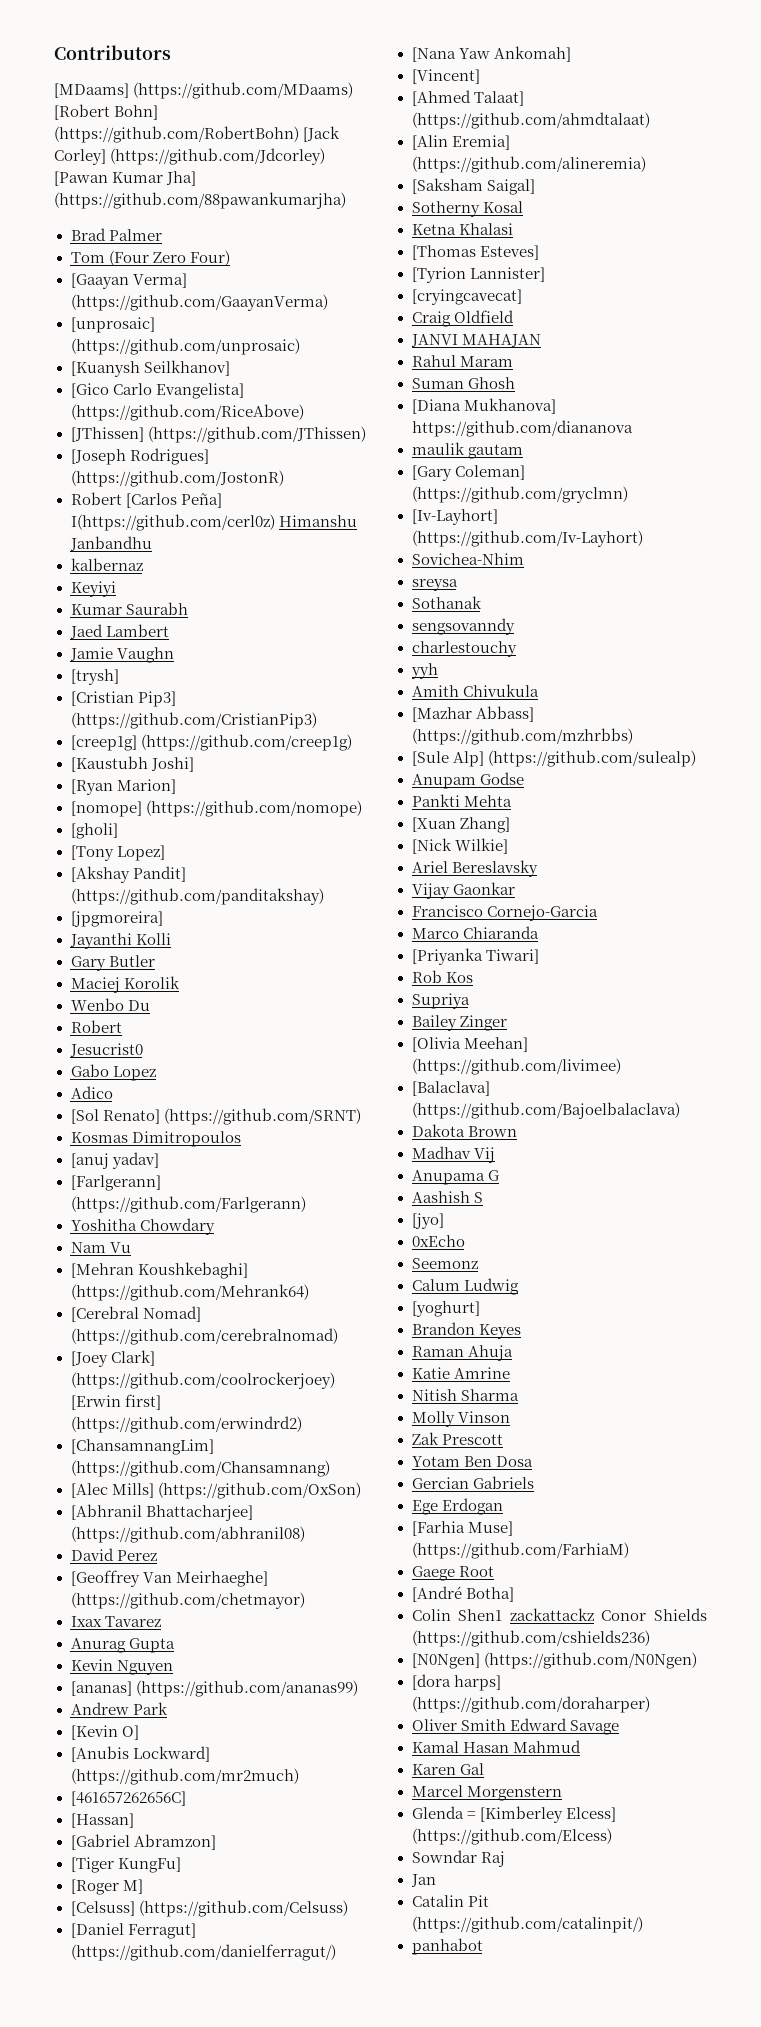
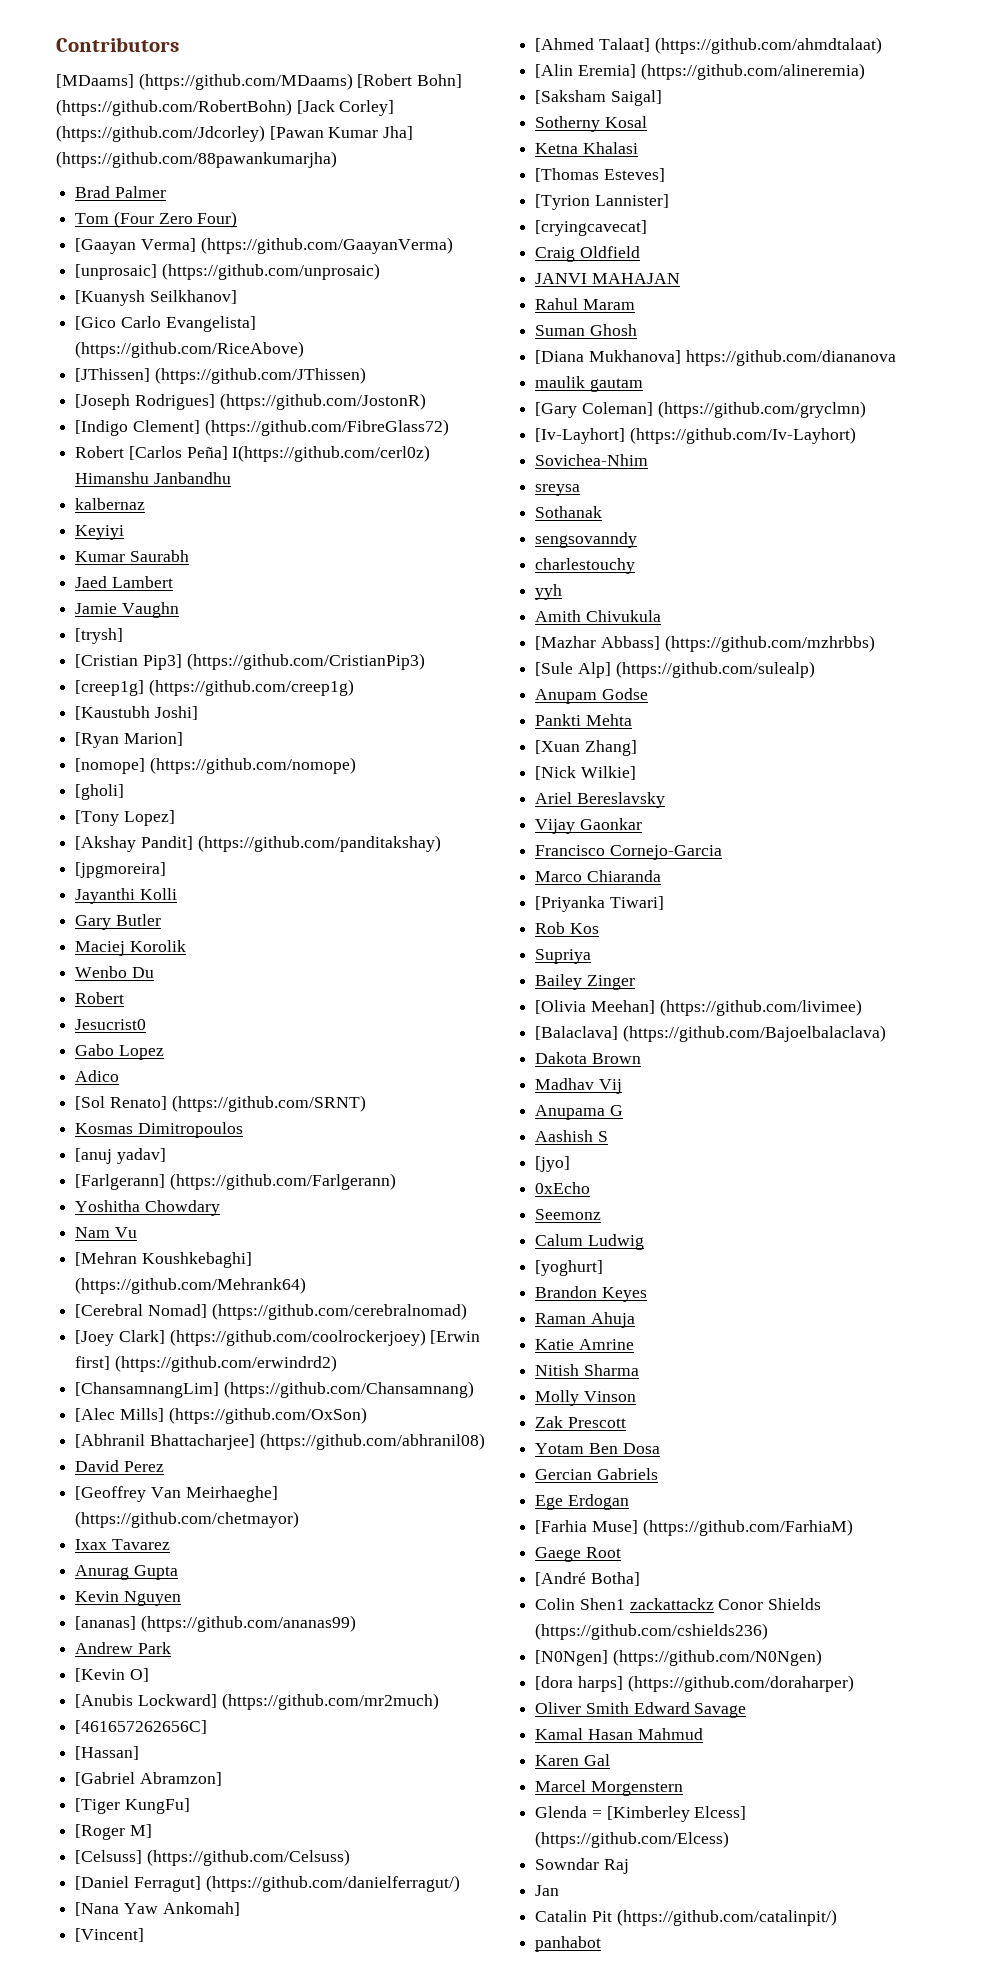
(284, 478) none -> [75,419,449,436] // [Indigo Clement] (https://github.com/FibreGlass72)

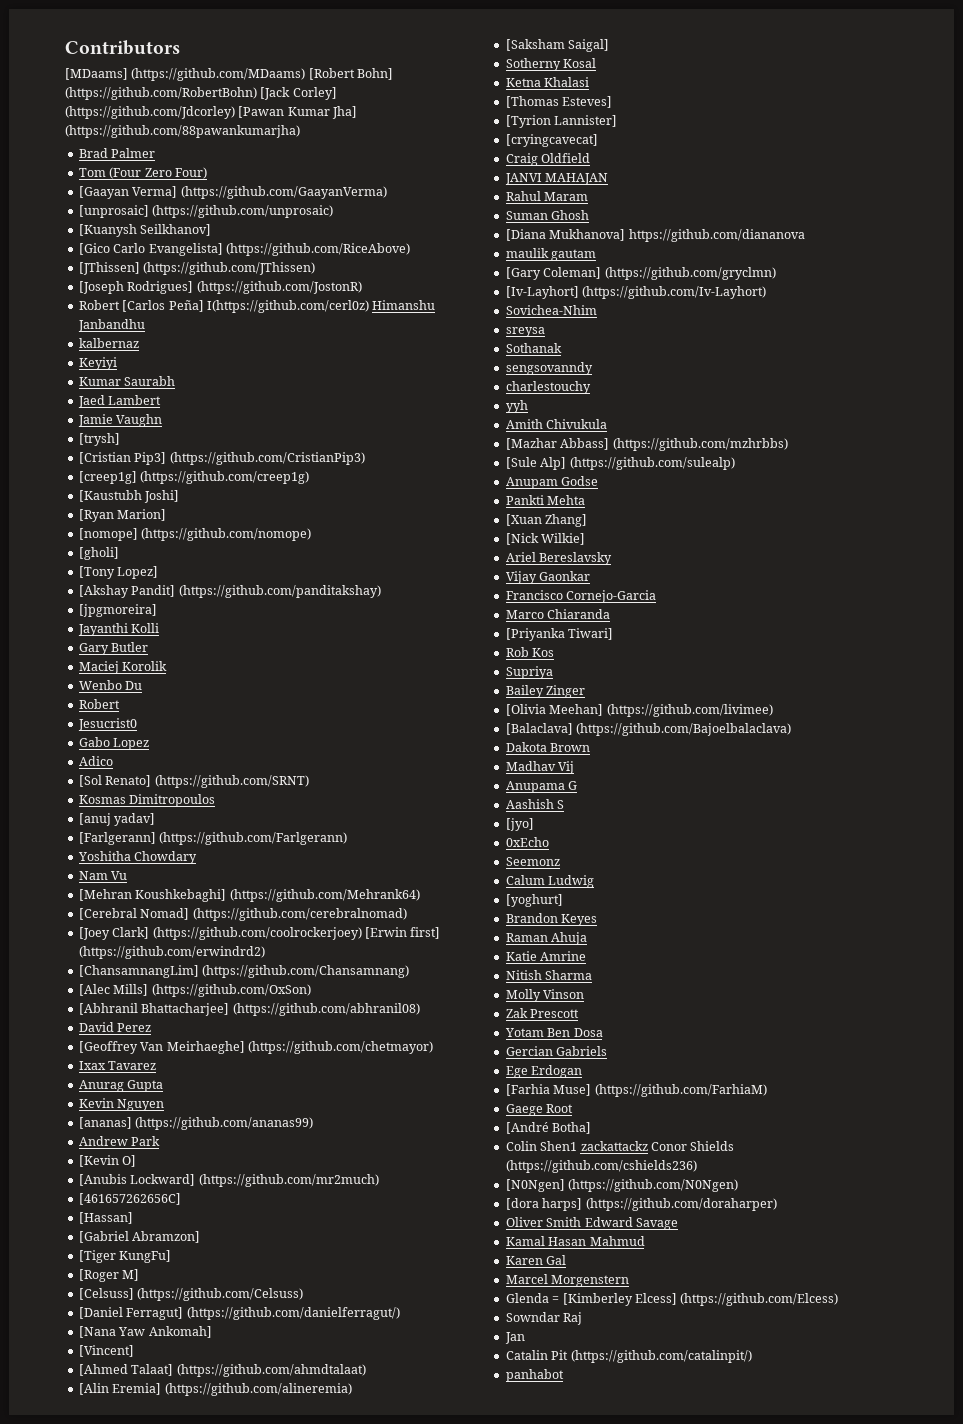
[75,419,449,436] // [Indigo Clement] (https://github.com/FibreGlass72) -> (362, 287) none

